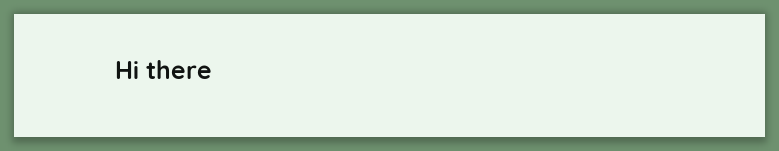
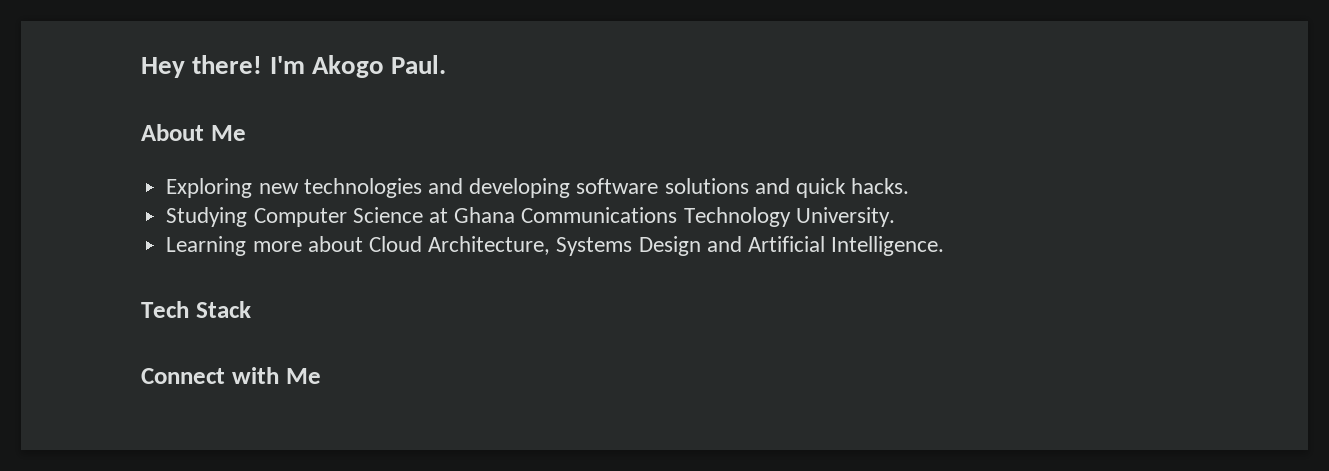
[115,60,212,79] Hi there -> [141,55,447,78] [141,124,246,141] [166,178,910,198] [166,207,895,227] [166,236,945,256] [141,301,251,318] [141,367,321,384] Hey there! I'm Akogo Paul. // About Me // Exploring new technologies and developing software solutions and quick hacks. // Studying Computer Science at Ghana Communications Technology University. // Learning more about Cloud Architecture, Systems Design and Artificial Intelligence. // Tech Stack // Connect with Me

